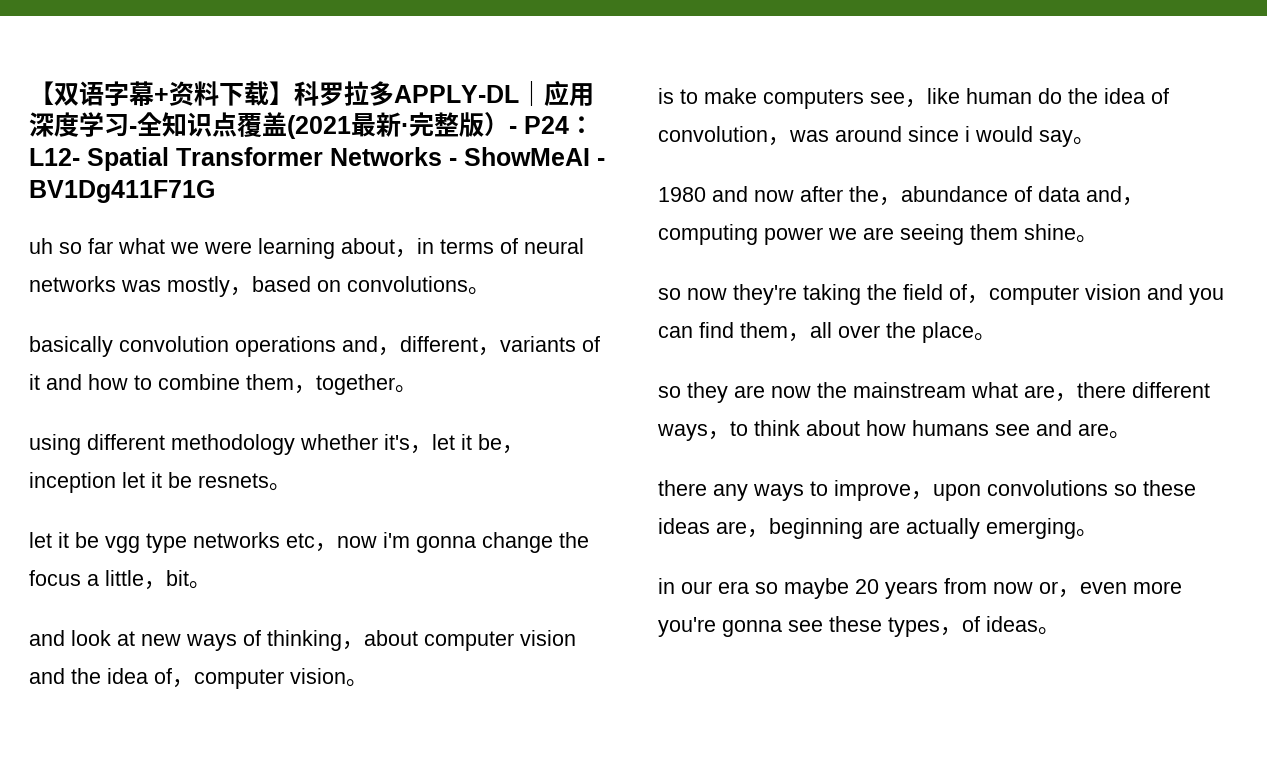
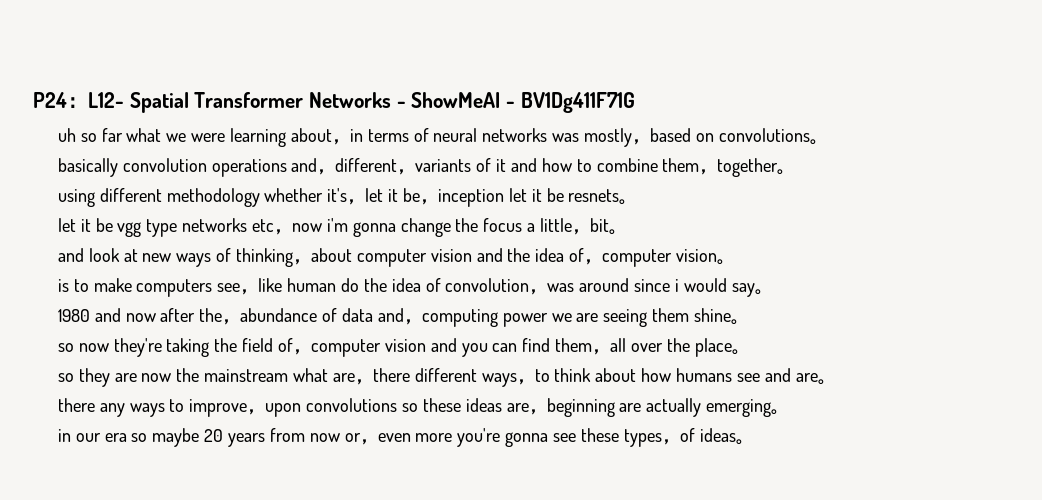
[29,80,594,107] [29,112,517,139] 【双语字幕+资料下载】科罗拉多APPLY-DL｜应用深度学习-全知识点覆盖(2021最新·完整版）- -> (33, 100) none

